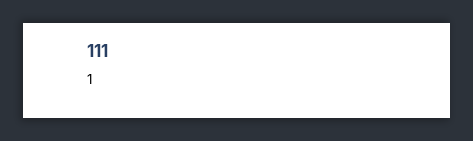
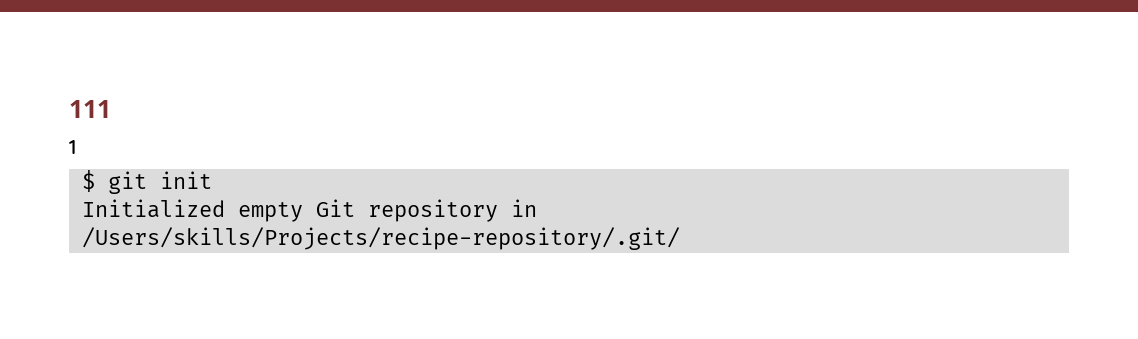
(92, 79) none -> [81,170,212,194] [81,199,537,222] [81,227,680,250] // $ git init // Initialized empty Git repository in /Users/skills/Projects/recipe-repository/.git/

